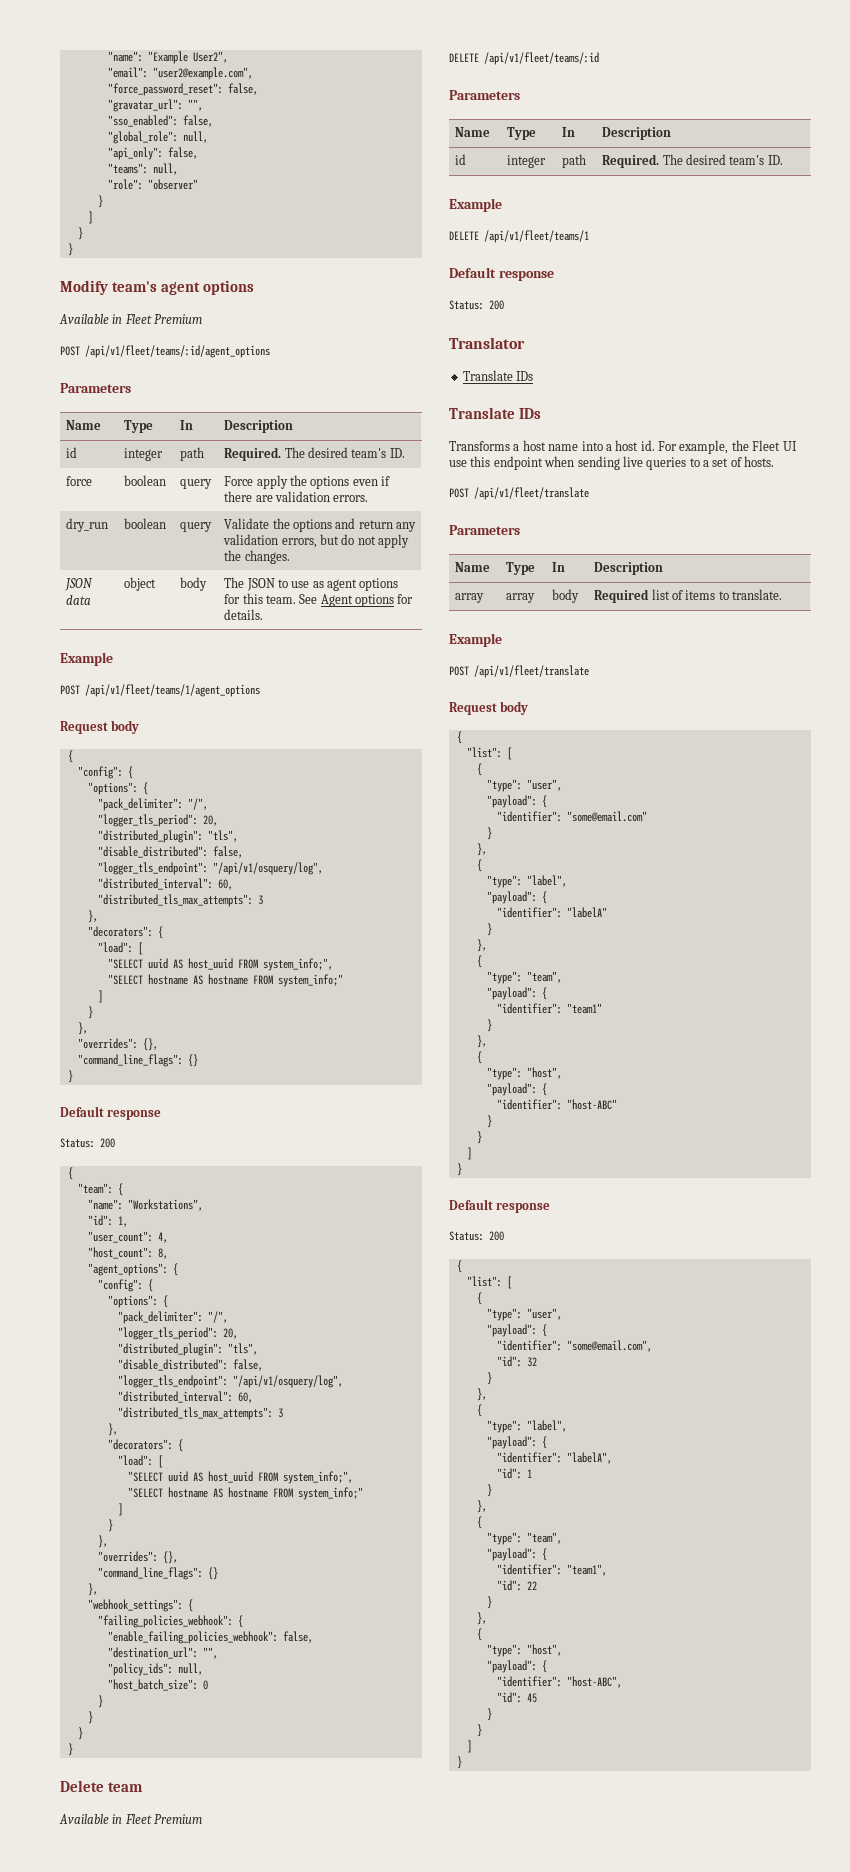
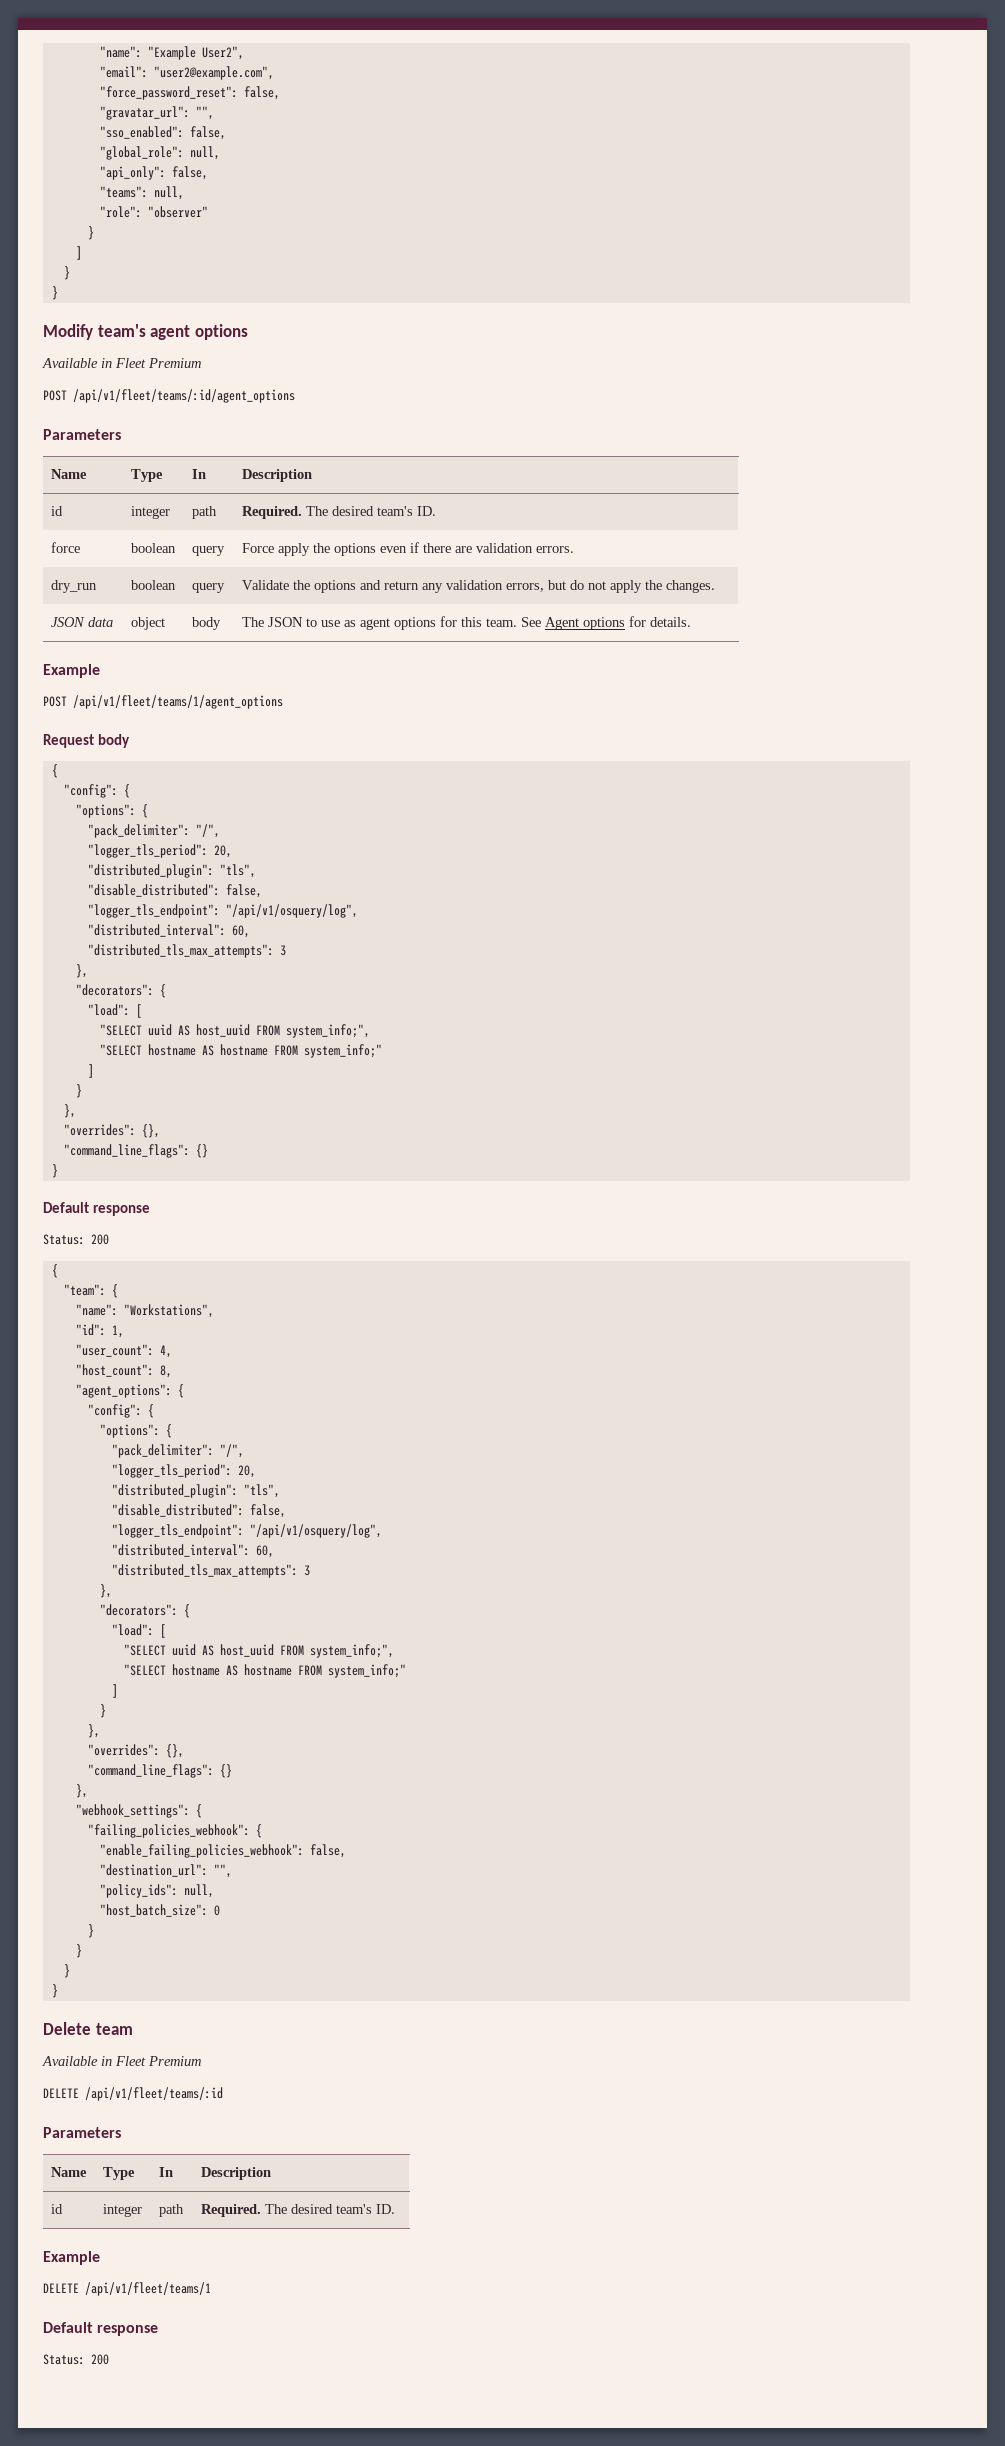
[449,337,525,349] [462,370,534,381] [449,407,541,419] [449,440,797,454] [449,456,775,470] [449,487,589,500] [449,525,520,535] [455,562,491,572] [506,562,536,575] [552,562,566,572] [594,562,664,575] [455,593,485,603] [506,593,536,603] [552,589,580,603] [594,589,783,603] [449,633,502,647] [449,665,589,678] [449,701,529,715] [456,731,462,744] [466,747,512,760] [476,763,482,776] [486,779,562,792] [486,795,547,808] [496,811,647,822] [486,827,492,840] [476,843,487,856] [476,859,482,872] [486,875,567,888] [486,891,547,904] [496,907,607,918] [486,923,492,936] [476,939,487,952] [476,955,482,968] [486,971,562,984] [486,987,547,1000] [496,1003,602,1014] [486,1019,492,1032] [476,1035,487,1048] [476,1051,482,1064] [486,1067,562,1080] [486,1083,547,1096] [496,1099,617,1110] [486,1115,492,1128] [476,1131,482,1144] [466,1147,472,1160] [456,1163,462,1176] [449,1199,551,1213] [449,1231,504,1241] [456,1260,462,1273] [466,1276,512,1289] [476,1292,482,1305] [486,1308,562,1321] [486,1324,547,1337] [496,1340,652,1352] [496,1356,537,1367] [486,1372,492,1385] [476,1388,487,1401] [476,1404,482,1417] [486,1420,567,1433] [486,1436,547,1449] [496,1452,612,1464] [496,1468,532,1479] [486,1484,492,1497] [476,1500,487,1513] [476,1516,482,1529] [486,1532,562,1545] [486,1548,547,1561] [496,1564,607,1576] [496,1580,537,1591] [486,1596,492,1609] [476,1612,487,1625] [476,1628,482,1641] [486,1644,562,1657] [486,1660,547,1673] [496,1676,622,1688] [496,1692,537,1703] [486,1708,492,1721] [476,1724,482,1737] [466,1740,472,1753] [456,1756,462,1769] // Translator // Translate IDs // Translate IDs // Transforms a host name into a host id. For example, the Fleet UI use this endpoint when sending live queries to a set of hosts. // POST /api/v1/fleet/translate // Parameters // Name | Type | In | Description // array | array | body | Required list of items to translate. // Example // POST /api/v1/fleet/translate // Request body // { // "list": [ // { // "type": "user", // "payload": { // "identifier": "some@email.com" // } // }, // { // "type": "label", // "payload": { // "identifier": "labelA" // } // }, // { // "type": "team", // "payload": { // "identifier": "team1" // } // }, // { // "type": "host", // "payload": { // "identifier": "host-ABC" // } // } // ] // } // Default response // Status: 200 // { // "list": [ // { // "type": "user", // "payload": { // "identifier": "some@email.com", // "id": 32 // } // }, // { // "type": "label", // "payload": { // "identifier": "labelA", // "id": 1 // } // }, // { // "type": "team", // "payload": { // "identifier": "team1", // "id": 22 // } // }, // { // "type": "host", // "payload": { // "identifier": "host-ABC", // "id": 45 // } // } // ] // } -> (109, 2359) none

